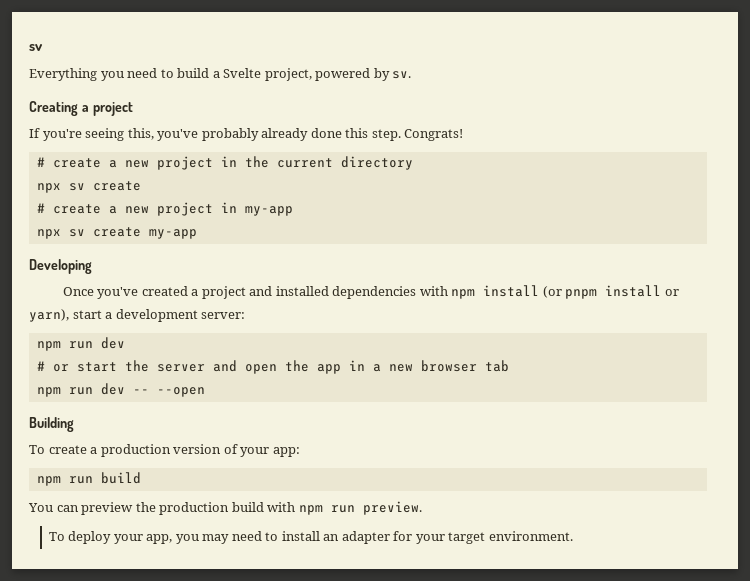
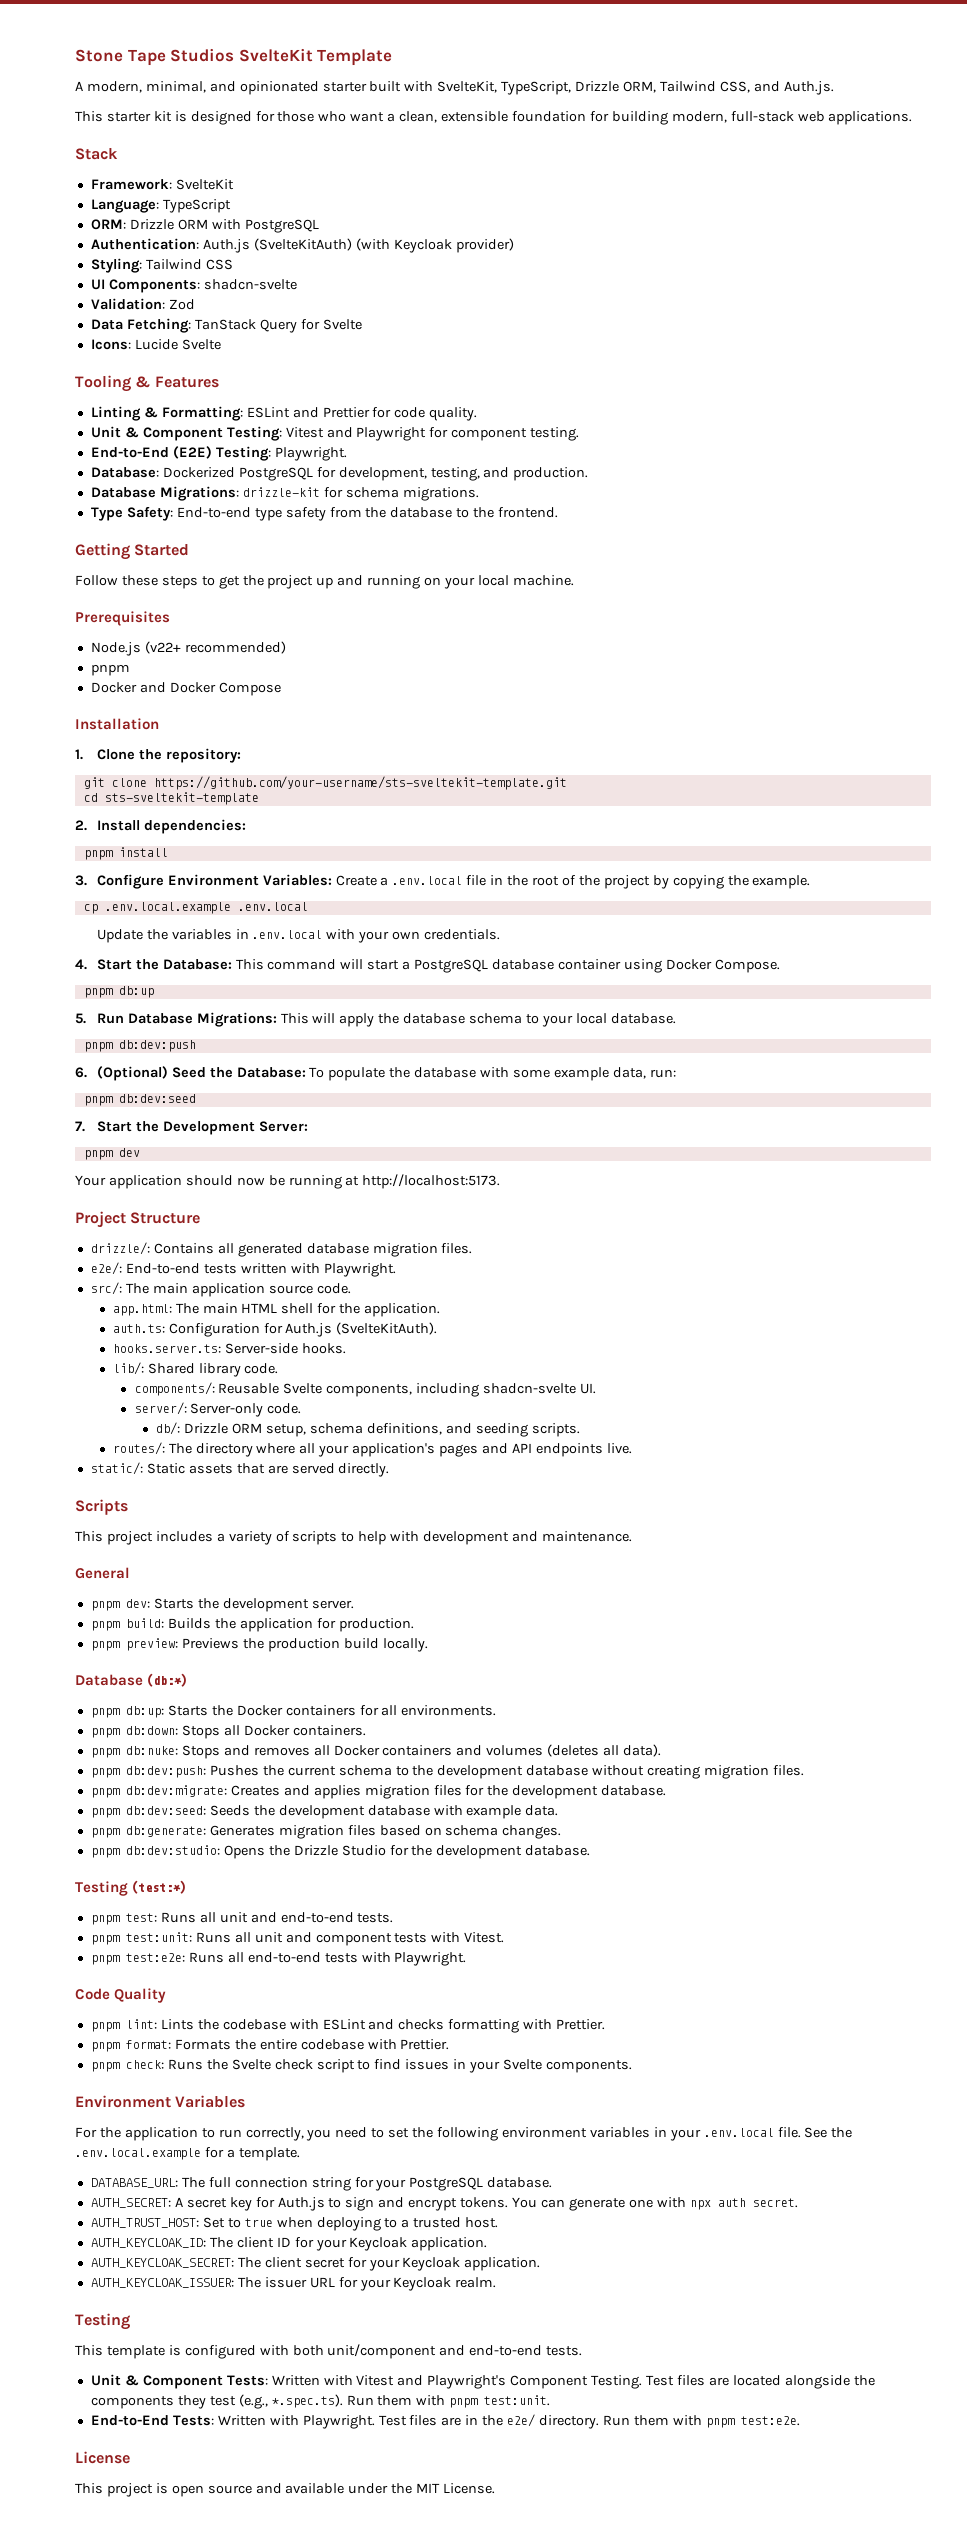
[29,44,43,51] [29,68,412,81] [29,101,133,116] [29,128,464,141] [36,156,413,170] [36,181,141,193] [36,202,293,216] [36,227,197,239] [29,259,92,274] [62,285,679,299] [29,309,246,322] [36,337,125,351] [36,360,509,374] [36,383,205,397] [29,417,74,432] [29,444,300,457] [36,472,141,486] [28,501,422,515] [48,531,573,544] sv // Everything you need to build a Svelte project, powered by sv. // Creating a project // If you're seeing this, you've probably already done this step. Congrats! // # create a new project in the current directory // npx sv create // # create a new project in my-app // npx sv create my-app // Developing // Once you've created a project and installed dependencies with npm install (or pnpm install or yarn), start a development server: // npm run dev // # or start the server and open the app in a new browser tab // npm run dev -- --open // Building // To create a production version of your app: // npm run build // You can preview the production build with npm run preview. // To deploy your app, you may need to install an adapter for your target environment. -> [75,48,393,66] [75,81,834,95] [75,111,913,125] [75,148,118,160] [90,179,234,190] [90,199,231,213] [90,219,319,233] [90,238,514,253] [90,258,233,273] [90,279,297,293] [90,298,195,310] [90,318,362,333] [90,339,221,350] [75,375,219,392] [90,406,478,421] [90,426,580,441] [90,446,347,461] [90,467,589,481] [90,486,479,501] [90,506,559,521] [75,543,190,560] [75,575,574,589] [75,611,170,626] [90,641,286,656] [90,664,130,676] [90,682,281,696] [75,718,159,730] [75,748,241,763] [83,776,567,790] [83,792,259,805] [75,819,246,834] [83,847,168,860] [75,874,811,889] [83,902,308,914] [96,929,501,943] [75,959,780,973] [83,986,154,998] [75,1012,676,1027] [83,1040,196,1052] [75,1066,676,1081] [83,1094,196,1106] [75,1121,308,1135] [83,1148,140,1160] [75,1174,501,1189] [75,1211,201,1228] [90,1242,473,1257] [90,1262,396,1277] [90,1282,351,1297] [112,1303,441,1317] [112,1322,438,1337] [112,1343,346,1354] [112,1362,279,1377] [134,1382,597,1397] [134,1402,302,1417] [156,1422,580,1437] [112,1442,632,1457] [90,1462,390,1477] [75,1499,128,1515] [75,1531,632,1545] [75,1567,130,1579] [90,1598,354,1612] [90,1618,414,1632] [90,1638,428,1652] [75,1673,188,1687] [90,1705,497,1718] [90,1725,366,1739] [90,1744,662,1759] [90,1765,804,1779] [90,1785,667,1799] [90,1805,559,1819] [90,1825,562,1839] [90,1845,591,1859] [75,1880,187,1896] [90,1912,394,1925] [90,1932,505,1946] [90,1952,467,1966] [75,1988,167,2003] [90,2019,606,2033] [90,2039,450,2052] [90,2059,632,2073] [75,2095,246,2108] [75,2127,853,2141] [75,2147,300,2161] [90,2177,553,2191] [90,2197,798,2211] [90,2217,499,2231] [90,2237,488,2251] [90,2257,541,2271] [90,2277,497,2291] [75,2313,130,2330] [75,2344,583,2359] [90,2374,875,2389] [90,2394,551,2409] [90,2414,800,2429] [75,2451,130,2464] [75,2483,496,2497] Stone Tape Studios SvelteKit Template // A modern, minimal, and opinionated starter built with SvelteKit, TypeScript, Drizzle ORM, Tailwind CSS, and Auth.js. // This starter kit is designed for those who want a clean, extensible foundation for building modern, full-stack web applications. // Stack // Framework: SvelteKit // Language: TypeScript // ORM: Drizzle ORM with PostgreSQL // Authentication: Auth.js (SvelteKitAuth) (with Keycloak provider) // Styling: Tailwind CSS // UI Components: shadcn-svelte // Validation: Zod // Data Fetching: TanStack Query for Svelte // Icons: Lucide Svelte // Tooling & Features // Linting & Formatting: ESLint and Prettier for code quality. // Unit & Component Testing: Vitest and Playwright for component testing. // End-to-End (E2E) Testing: Playwright. // Database: Dockerized PostgreSQL for development, testing, and production. // Database Migrations: drizzle-kit for schema migrations. // Type Safety: End-to-end type safety from the database to the frontend. // Getting Started // Follow these steps to get the project up and running on your local machine. // Prerequisites // Node.js (v22+ recommended) // pnpm // Docker and Docker Compose // Installation // 1. Clone the repository: // git clone https://github.com/your-username/sts-sveltekit-template.git // cd sts-sveltekit-template // 2. Install dependencies: // pnpm install // 3. Configure Environment Variables: Create a .env.local file in the root of the project by copying the example. // cp .env.local.example .env.local // Update the variables in .env.local with your own credentials. // 4. Start the Database: This command will start a PostgreSQL database container using Docker Compose. // pnpm db:up // 5. Run Database Migrations: This will apply the database schema to your local database. // pnpm db:dev:push // 6. (Optional) Seed the Database: To populate the database with some example data, run: // pnpm db:dev:seed // 7. Start the Development Server: // pnpm dev // Your application should now be running at http://localhost:5173. // Project Structure // drizzle/: Contains all generated database migration files. // e2e/: End-to-end tests written with Playwright. // src/: The main application source code. // app.html: The main HTML shell for the application. // auth.ts: Configuration for Auth.js (SvelteKitAuth). // hooks.server.ts: Server-side hooks. // lib/: Shared library code. // components/: Reusable Svelte components, including shadcn-svelte UI. // server/: Server-only code. // db/: Drizzle ORM setup, schema definitions, and seeding scripts. // routes/: The directory where all your application's pages and API endpoints live. // static/: Static assets that are served directly. // Scripts // This project includes a variety of scripts to help with development and maintenance. // General // pnpm dev: Starts the development server. // pnpm build: Builds the application for production. // pnpm preview: Previews the production build locally. // Database (db:*) // pnpm db:up: Starts the Docker containers for all environments. // pnpm db:down: Stops all Docker containers. // pnpm db:nuke: Stops and removes all Docker containers and volumes (deletes all data). // pnpm db:dev:push: Pushes the current schema to the development database without creating migration files. // pnpm db:dev:migrate: Creates and applies migration files for the development database. // pnpm db:dev:seed: Seeds the development database with example data. // pnpm db:generate: Generates migration files based on schema changes. // pnpm db:dev:studio: Opens the Drizzle Studio for the development database. // Testing (test:*) // pnpm test: Runs all unit and end-to-end tests. // pnpm test:unit: Runs all unit and component tests with Vitest. // pnpm test:e2e: Runs all end-to-end tests with Playwright. // Code Quality // pnpm lint: Lints the codebase with ESLint and checks formatting with Prettier. // pnpm format: Formats the entire codebase with Prettier. // pnpm check: Runs the Svelte check script to find issues in your Svelte components. // Environment Variables // For the application to run correctly, you need to set the following environment variables in your .env.local file. See the .env.local.example for a template. // DATABASE_URL: The full connection string for your PostgreSQL database. // AUTH_SECRET: A secret key for Auth.js to sign and encrypt tokens. You can generate one with npx auth secret. // AUTH_TRUST_HOST: Set to true when deploying to a trusted host. // AUTH_KEYCLOAK_ID: The client ID for your Keycloak application. // AUTH_KEYCLOAK_SECRET: The client secret for your Keycloak application. // AUTH_KEYCLOAK_ISSUER: The issuer URL for your Keycloak realm. // Testing // This template is configured with both unit/component and end-to-end tests. // Unit & Component Tests: Written with Vitest and Playwright's Component Testing. Test files are located alongside the components they test (e.g., *.spec.ts). Run them with pnpm test:unit. // End-to-End Tests: Written with Playwright. Test files are in the e2e/ directory. Run them with pnpm test:e2e. // License // This project is open source and available under the MIT License.

